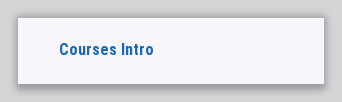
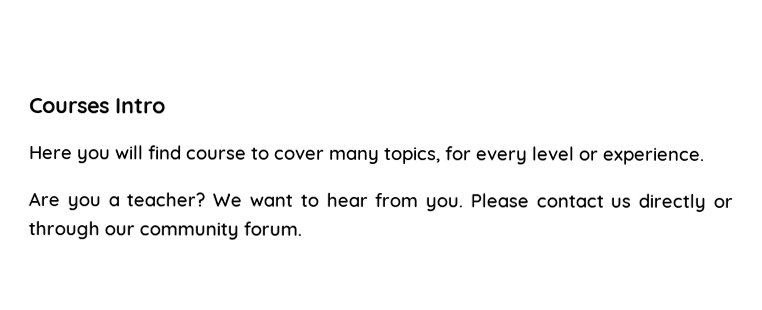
(155, 49) none -> [28,145,705,165] [28,192,734,212] [28,221,302,240] // Here you will find course to cover many topics, for every level or experience. // Are you a teacher? We want to hear from you. Please contact us directly or through our community forum.

